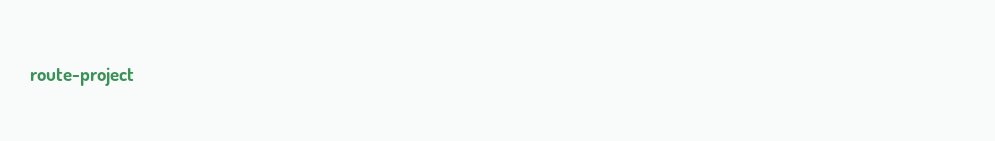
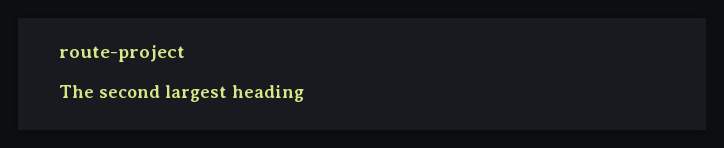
(134, 76) none -> [59,85,304,102] // The second largest heading

